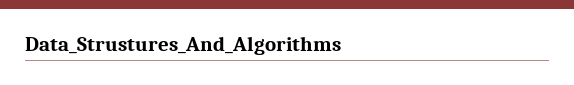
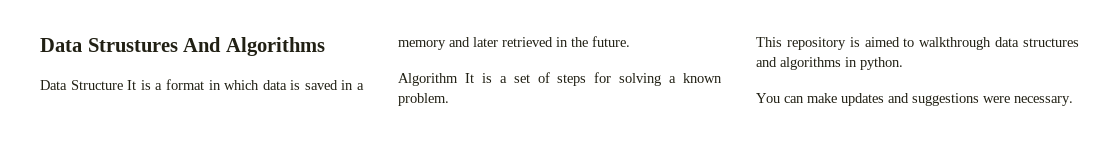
[25,36,341,55] Data_Strustures_And_Algorithms -> [40,37,325,56] [40,79,364,90] [398,36,630,50] [398,72,722,86] [398,93,449,106] [756,37,1079,50] [756,57,903,70] [756,93,1073,106] Data Strustures And Algorithms // Data Structure It is a format in which data is saved in a memory and later retrieved in the future. // Algorithm It is a set of steps for solving a known problem. // This repository is aimed to walkthrough data structures and algorithms in python. // You can make updates and suggestions were necessary.

